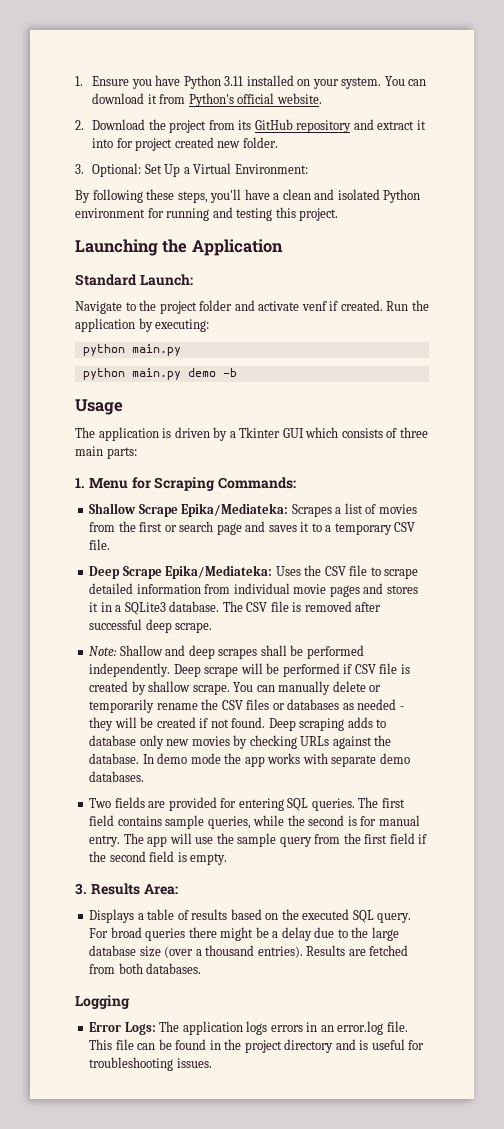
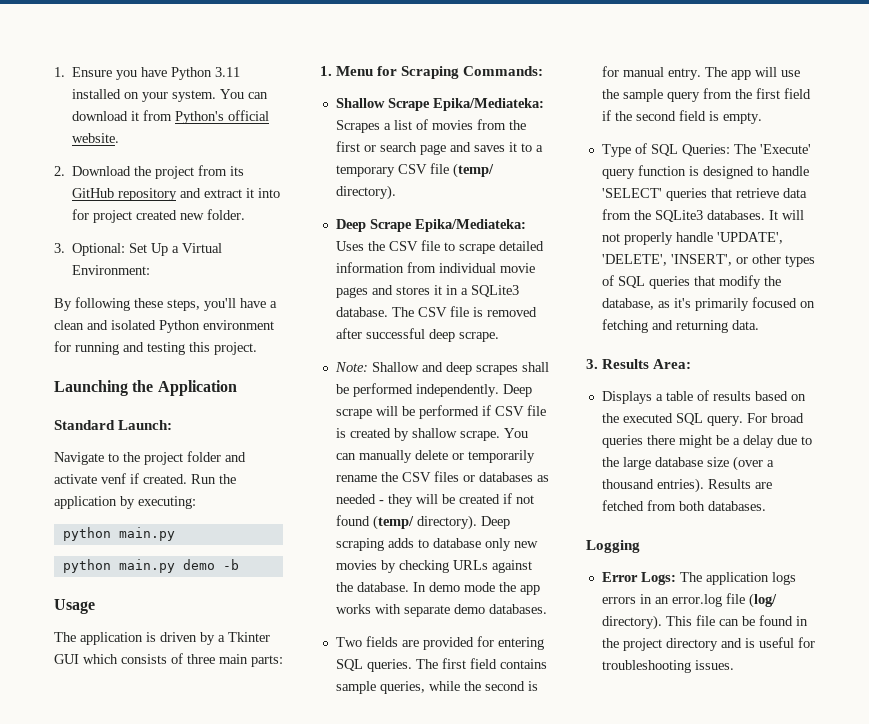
[89,539,111,550] file. -> [429,163,494,178] [335,185,396,200] file (temp/ directory).
[231,717,266,728] found. -> [335,515,477,530] found (temp/ directory).
(228, 859) none -> [601,143,811,157] [601,165,809,179] [601,188,807,201] [601,209,804,222] [601,232,783,245] [601,254,815,267] [601,275,781,289] [601,297,815,311] [601,319,759,333] // Type of SQL Queries: The 'Execute' query function is designed to handle 'SELECT' queries that retrieve data from the SQLite3 databases. It will not properly handle 'UPDATE', 'DELETE', 'INSERT', or other types of SQL queries that modify the database, as it's primarily focused on fetching and returning data.
[386,1021,408,1032] file. -> [725,593,777,608] [601,615,662,630] file (log/ directory).

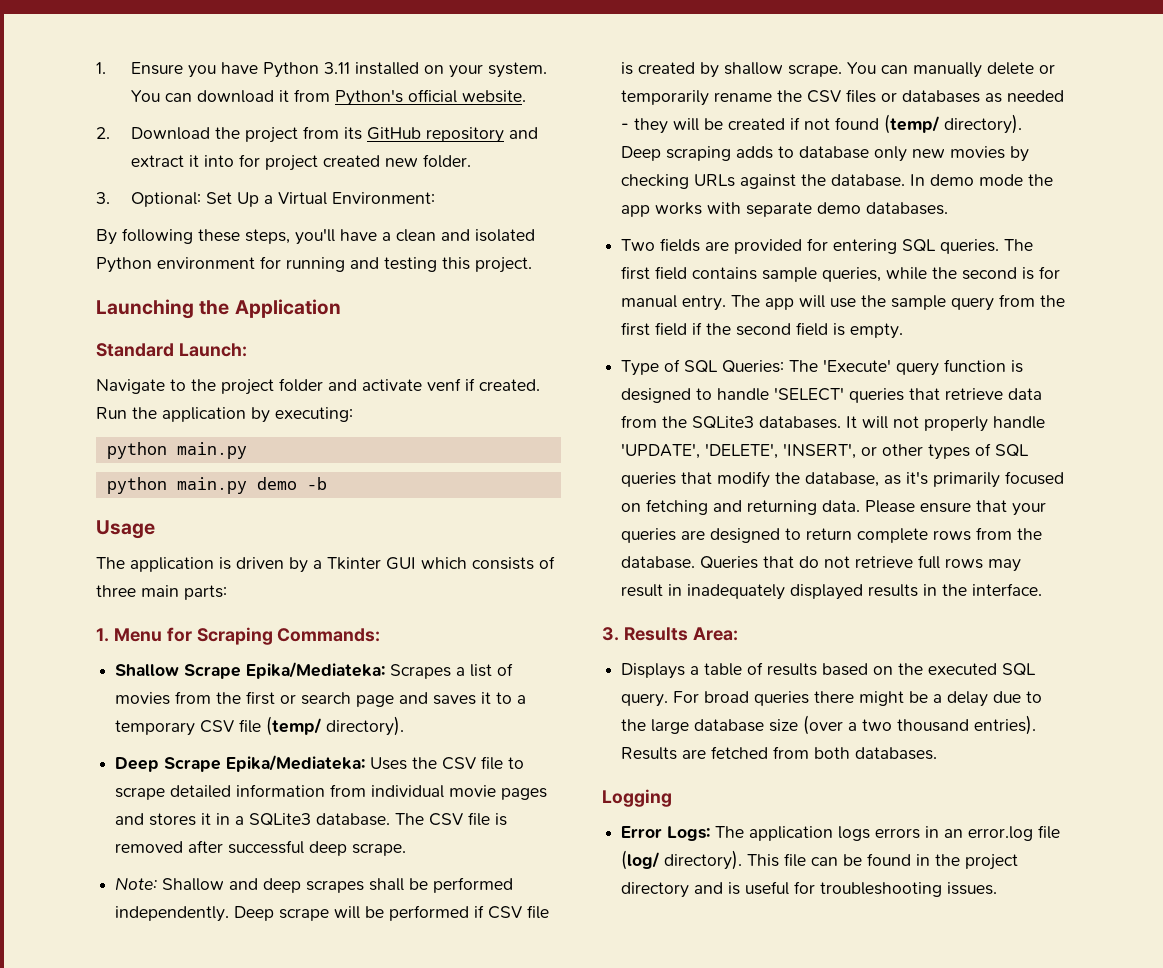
(759, 325) none -> [865,500,1047,516] [621,527,1043,543] [621,555,1022,572] [621,583,1043,600] Please ensure that your queries are designed to return complete rows from the database. Queries that do not retrieve full rows may result in inadequately displayed results in the interface.
(774, 463) none -> [862,719,893,731] two

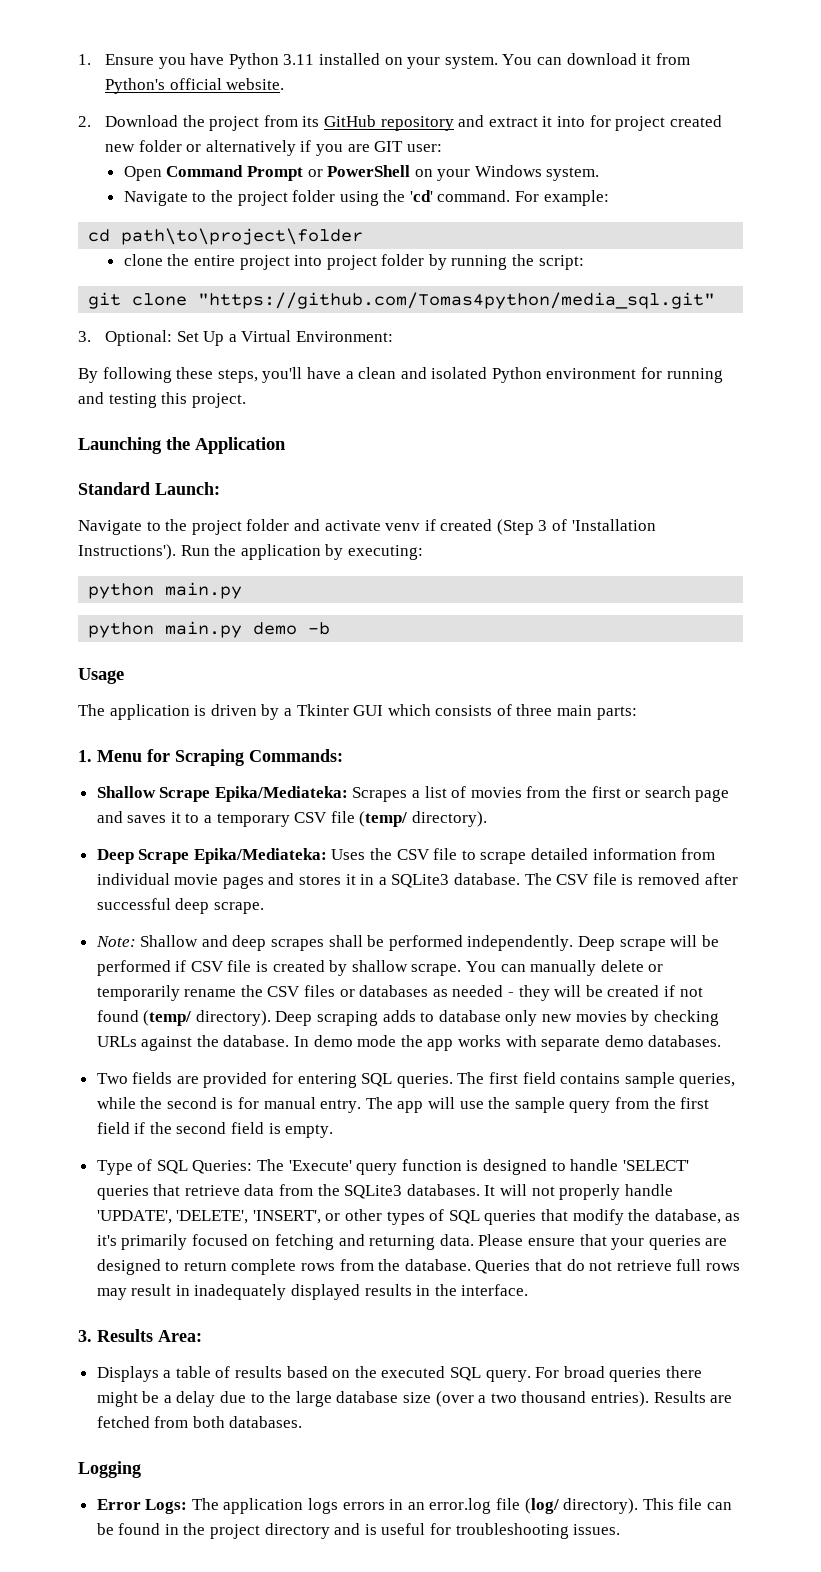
[422,154,471,168] folder. -> [138,140,442,156] [123,165,600,181] [123,190,609,206] [88,228,364,245] [123,254,584,270] [88,292,716,309] folder or alternatively if you are GIT user: // Open Command Prompt or PowerShell on your Windows system. // Navigate to the project folder using the 'cd' command. For example: // cd path\to\project\folder // clone the entire project into project folder by running the script: // git clone "https://github.com/Tomas4python/media_sql.git"
[427,378,540,391] venf if created. -> [385,519,656,535] [78,544,176,560] venv if created (Step 3 of 'Installation Instructions').

